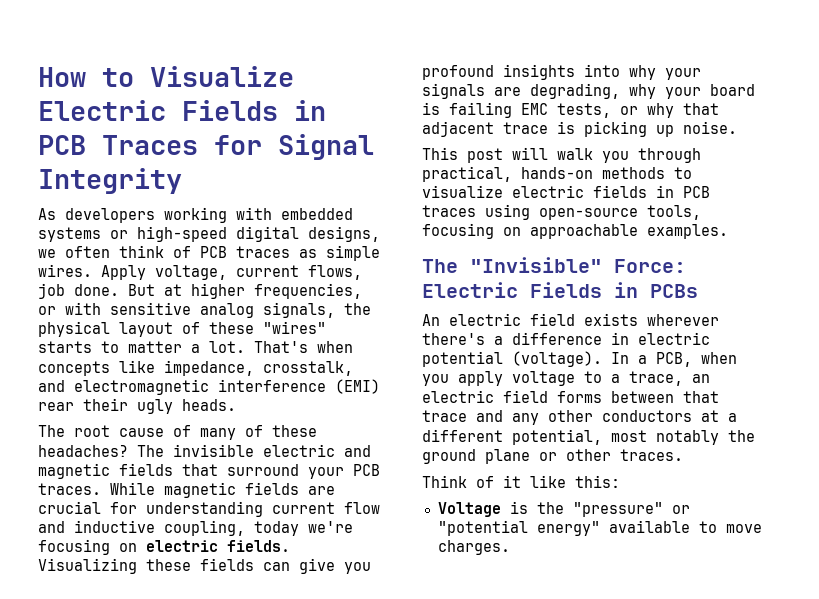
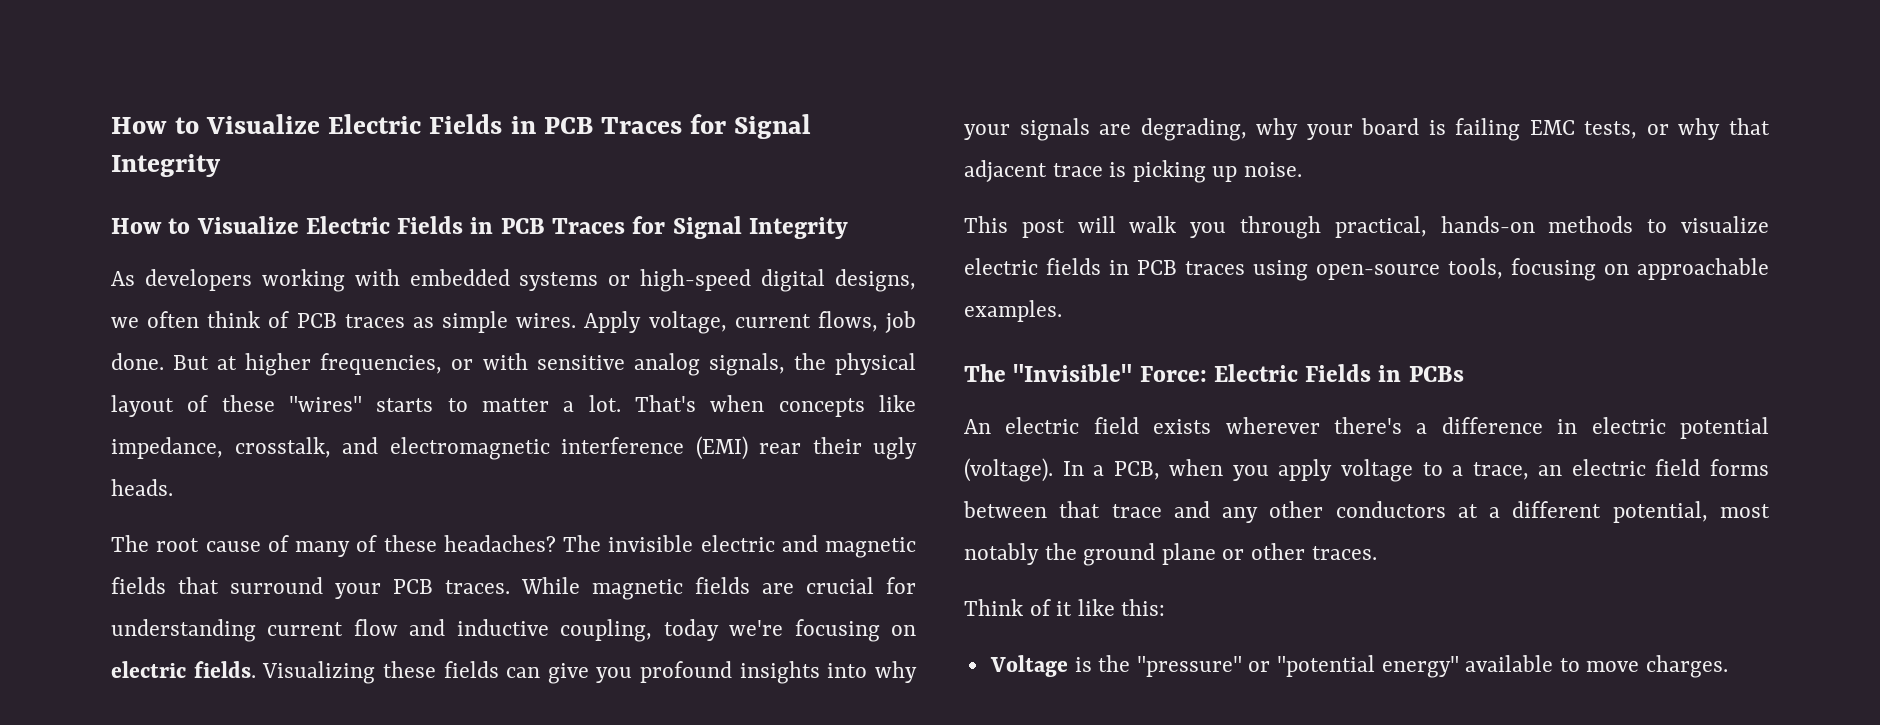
(182, 181) none -> [111,216,848,239] // How to Visualize Electric Fields in PCB Traces for Signal Integrity

